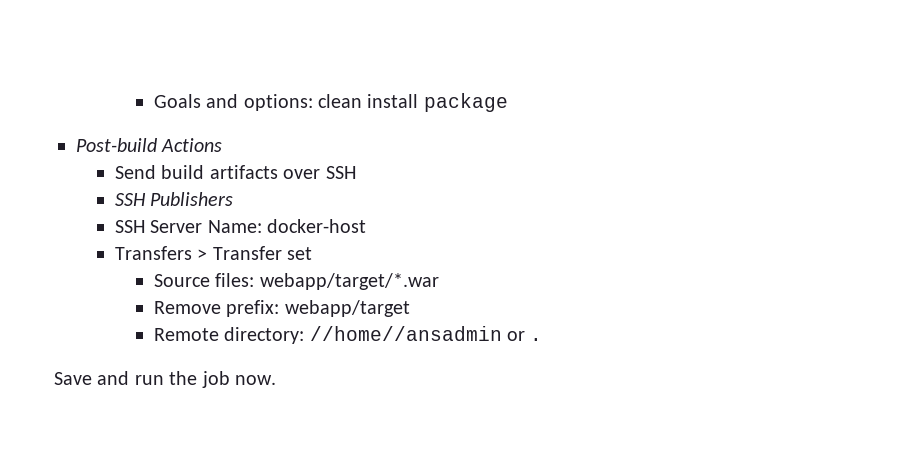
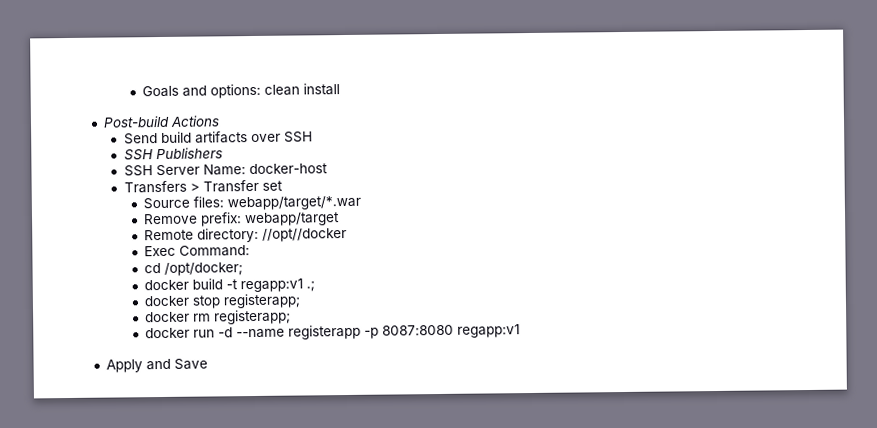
[423,93,508,112] package -> (341, 89) none
[309,326,543,341] [54,371,276,388] //home//ansadmin or . // Save and run the job now. -> [262,227,348,242] [144,245,251,257] [144,262,244,276] [144,278,316,293] [144,293,302,309] [145,309,292,325] [145,324,521,340] [105,358,208,373] //opt//docker // Exec Command: // cd /opt/docker; // docker build -t regapp:v1 .; // docker stop registerapp; // docker rm registerapp; // docker run -d --name registerapp -p 8087:8080 regapp:v1 // Apply and Save

